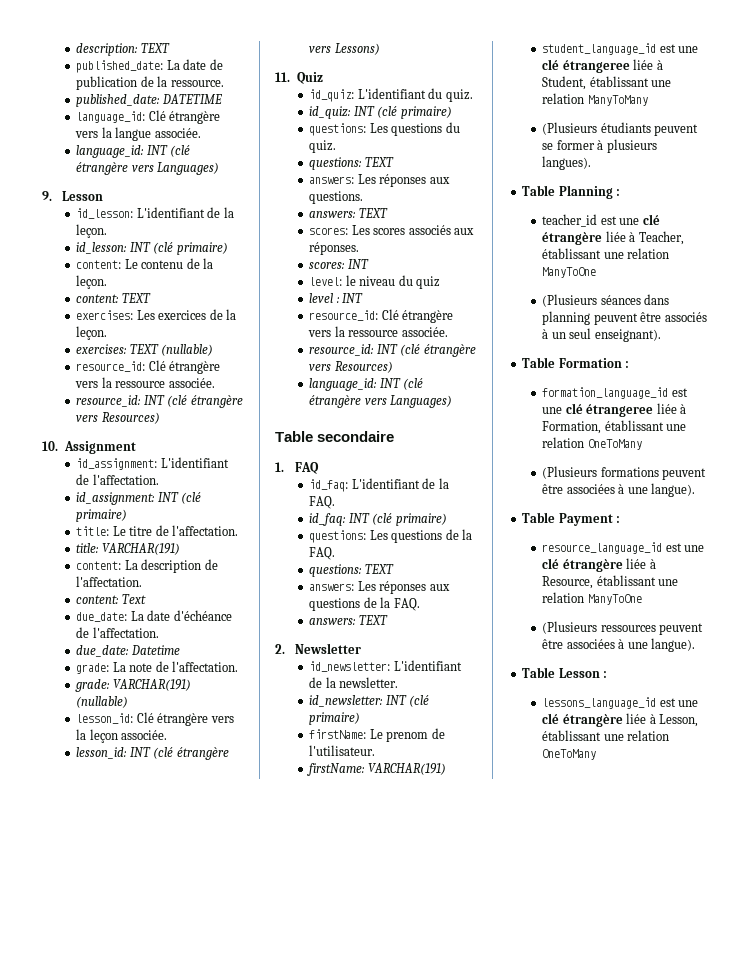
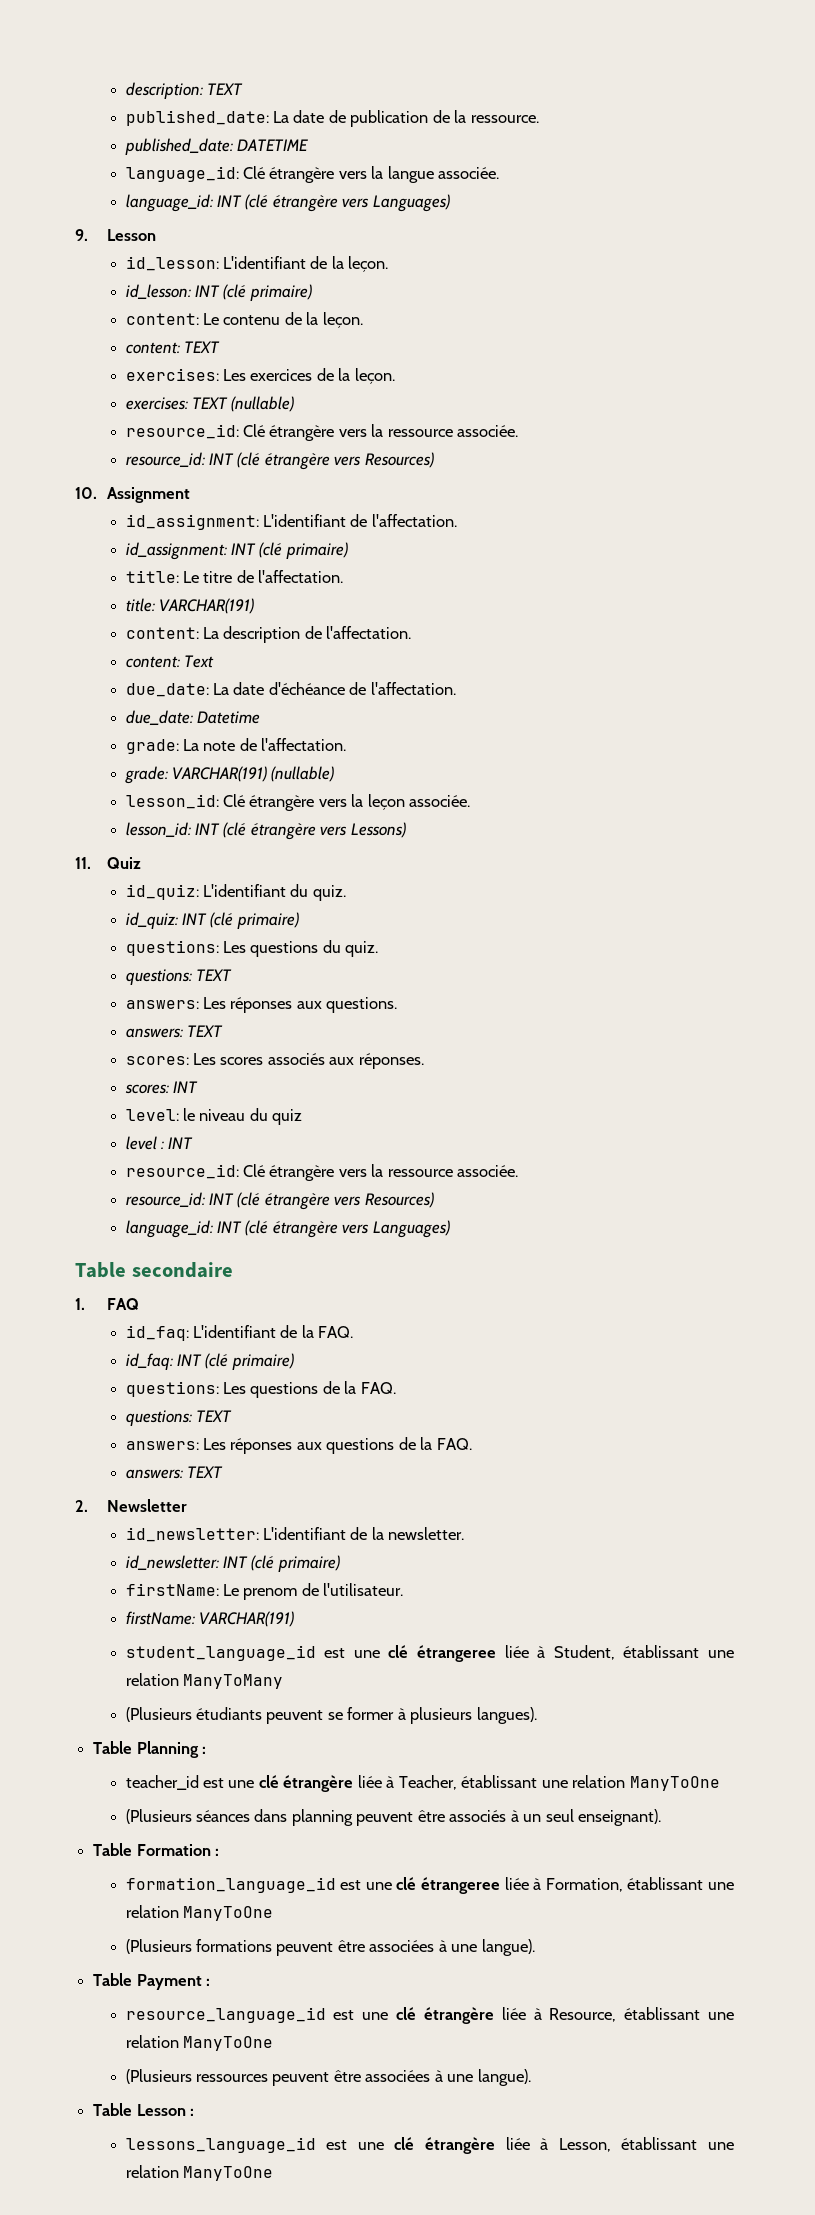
[587,439,642,450] OneToMany -> [182,1906,273,1921] ManyToOne
[542,749,597,760] OneToMany -> [182,2166,273,2181] ManyToOne

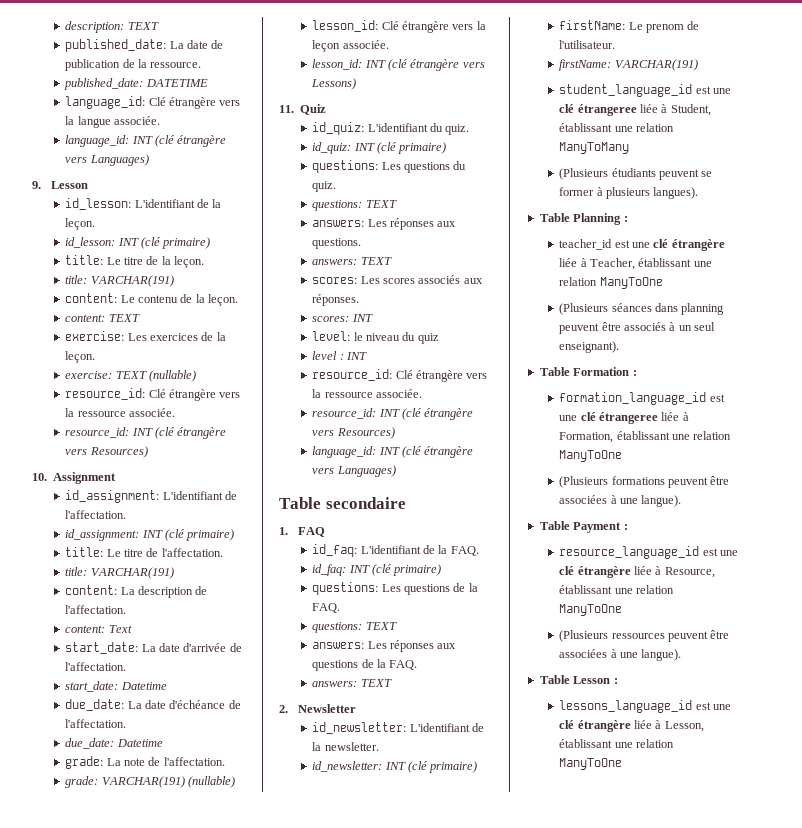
(312, 292) none -> [65,255,205,268] [65,275,174,287] // title: Le titre de la leçon. // title: VARCHAR(191)
[125,368,219,381] exercises: -> [65,331,125,341] exercise:
[125,397,188,410] exercises: -> [65,371,113,379] exercise:
(214, 661) none -> [65,642,242,654] [65,662,127,671] [65,681,167,692] // start_date: La date d'arrivée de l'affectation. // start_date: Datetime

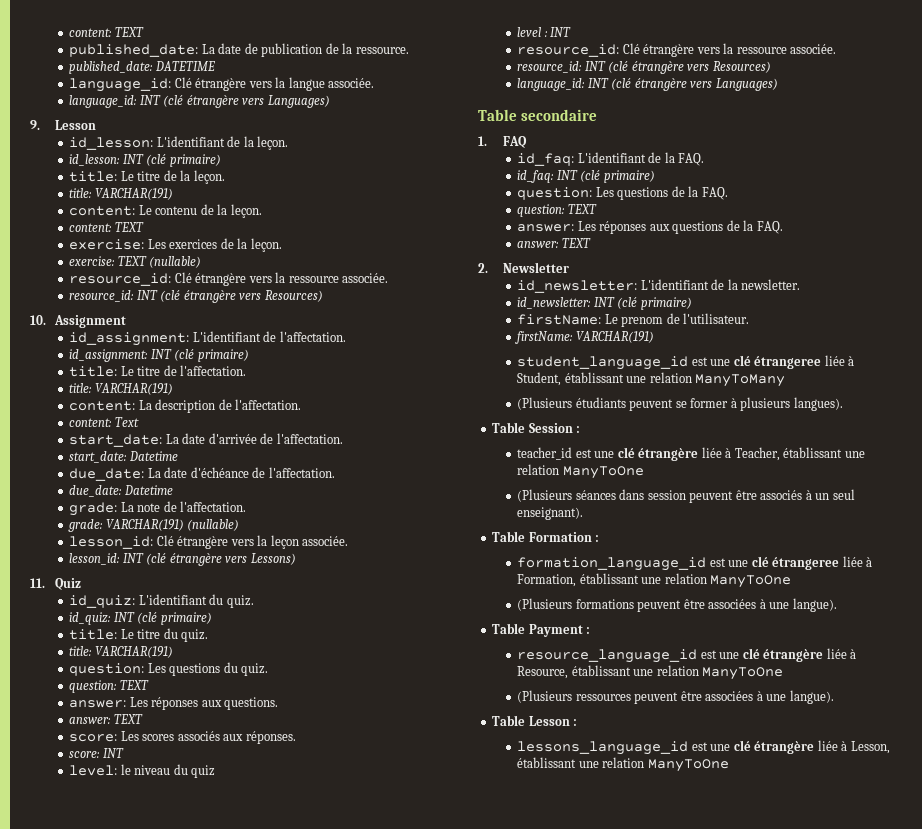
[65,21,125,33] description: -> [69,28,113,37] content:
[312,160,379,173] questions: -> [69,628,209,642] [69,646,173,658] [69,663,145,676] title: Le titre du quiz. // title: VARCHAR(191) // question:
[312,200,397,211] [312,220,365,227] questions: TEXT // answers: -> [69,680,149,693] [69,700,127,708] question: TEXT // answer:
[312,257,392,265] [312,277,358,284] answers: TEXT // scores: -> [69,714,143,724] [69,734,118,742] answer: TEXT // score:
[312,316,350,322] scores: -> [69,751,101,758] score:
[312,582,379,595] questions: -> [517,187,593,200] question:
[312,622,397,633] [312,642,365,649] questions: TEXT // answers: -> [517,204,597,217] [517,224,575,232] question: TEXT // answer:
[312,681,358,687] answers: -> [517,241,560,248] answer:
[573,213,622,225] Planning -> [528,423,573,433] Session
[681,303,725,315] planning -> [647,490,686,500] session

